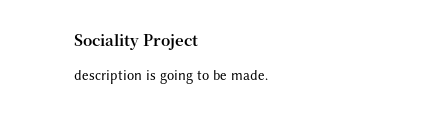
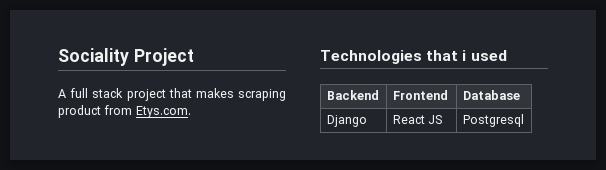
[74,70,268,84] description is going to be made. -> [58,88,286,101] [58,105,191,118] [320,50,507,64] [326,90,379,100] [392,90,448,100] [462,90,520,100] [326,115,367,127] [392,115,443,124] [462,114,524,127] A full stack project that makes scraping product from Etys.com. // Technologies that i used // Backend | Frontend | Database // Django | React JS | Postgresql

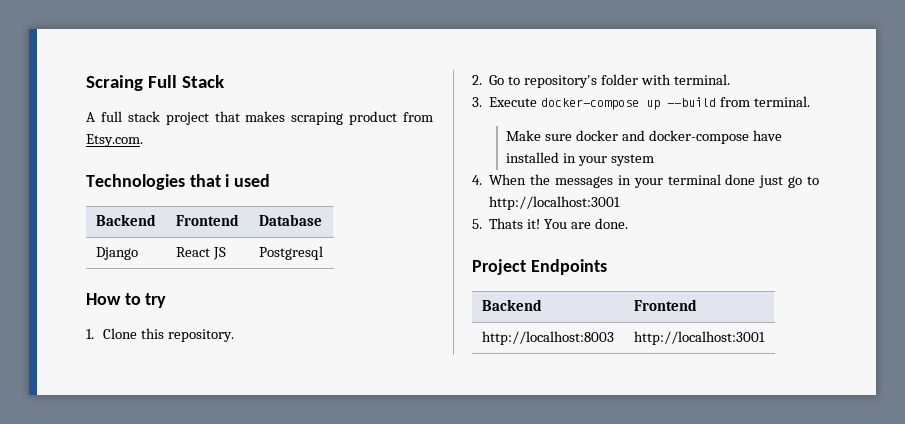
[58,48,194,66] Sociality Project -> [86,75,225,91] Scraing Full Stack
[135,106,191,118] Etys.com. -> [86,134,143,147] Etsy.com.
(524, 120) none -> [86,293,167,308] [86,328,234,342] [472,74,730,88] [472,96,810,110] [506,130,782,144] [506,152,654,166] [472,174,819,188] [489,196,621,210] [472,218,628,229] [472,259,607,275] [481,299,542,311] [633,299,697,311] [481,331,614,345] [633,331,765,345] // How to try // 1. Clone this repository. // 2. Go to repository's folder with terminal. // 3. Execute docker-compose up --build from terminal. // Make sure docker and docker-compose have installed in your system // 4. When the messages in your terminal done just go to http://localhost:3001 // 5. Thats it! You are done. // Project Endpoints // Backend | Frontend // http://localhost:8003 | http://localhost:3001

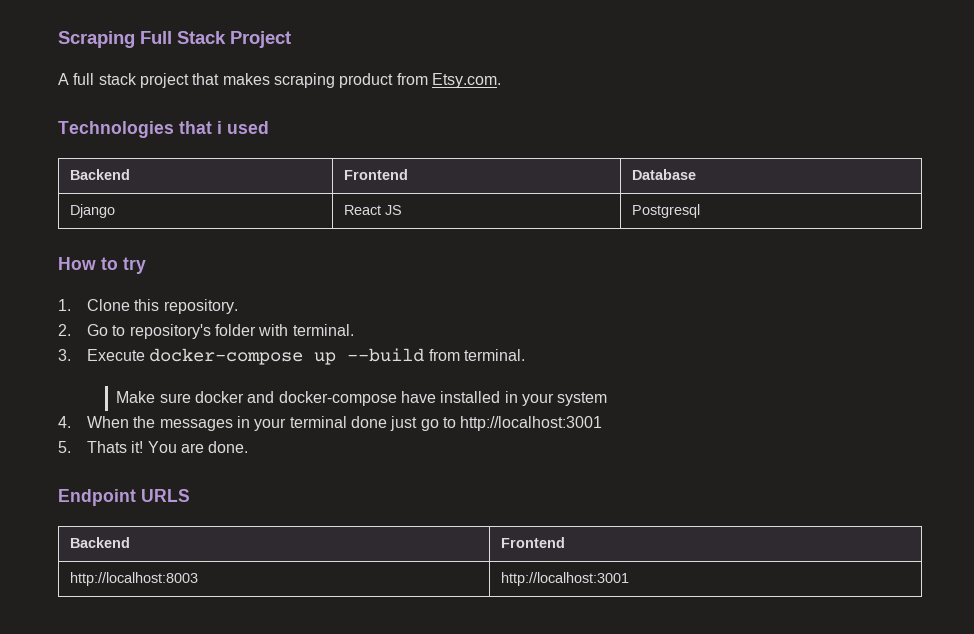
[86,75,143,91] Scraing -> [58,31,135,48] Scraping
(225, 81) none -> [230,31,291,48] Project
[472,259,607,275] Project Endpoints -> [58,489,190,506] Endpoint URLS

